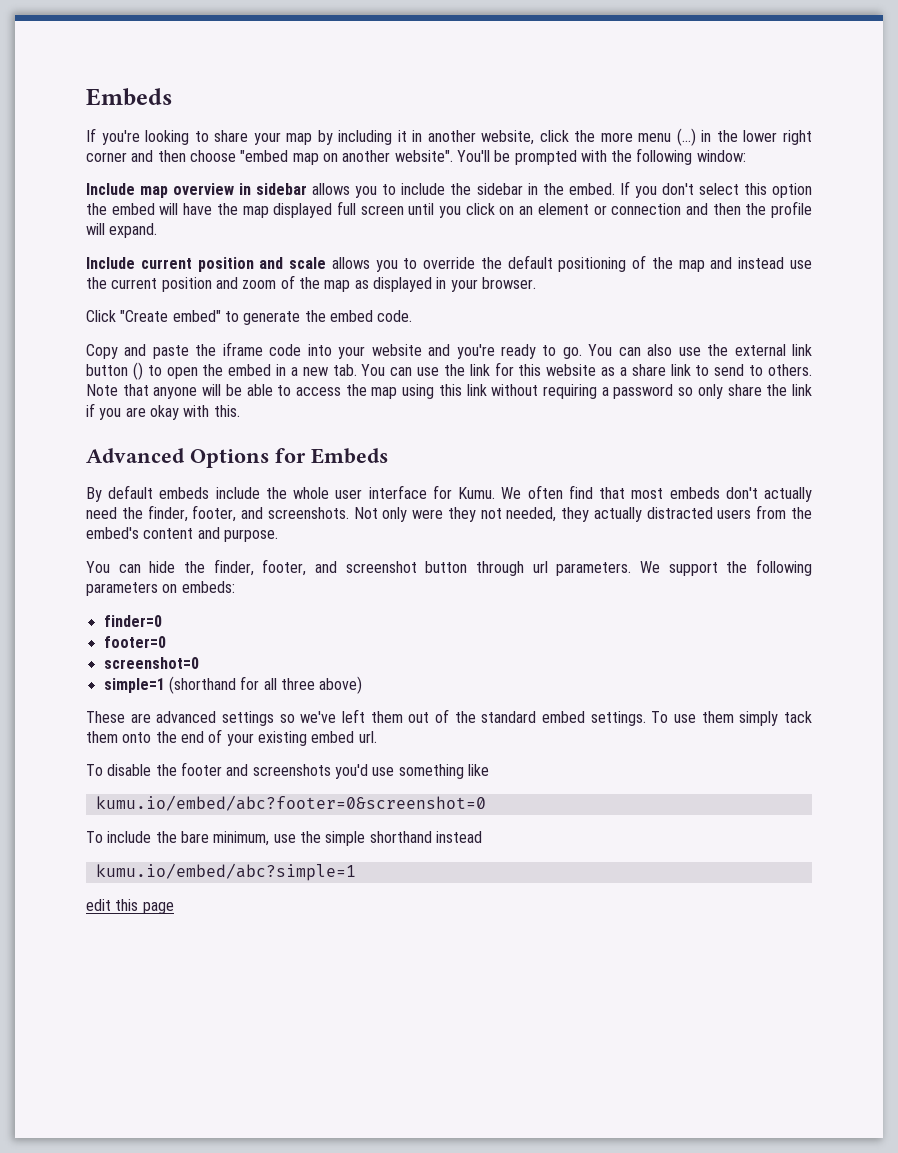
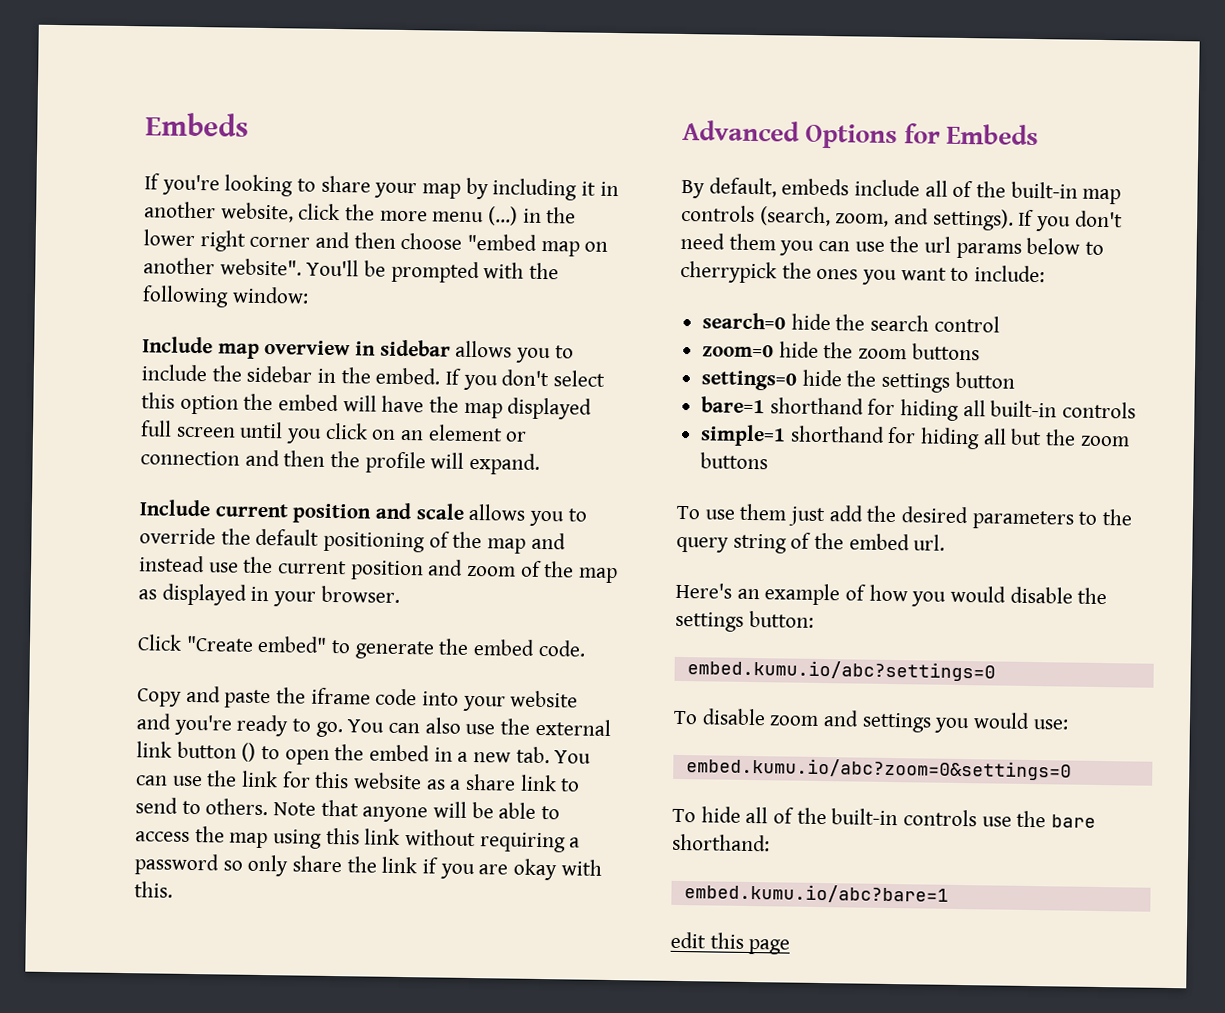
[108,485,154,499] default -> [708,177,777,198] default,
[265,485,813,502] [86,505,812,522] [86,527,278,542] [86,559,812,576] [86,581,235,596] [103,615,162,627] [103,636,166,648] [103,657,199,669] [103,676,363,694] [86,709,812,726] [86,729,377,746] [86,762,489,779] [95,795,486,811] [86,831,482,846] [95,863,356,881] the whole user interface for Kumu. We often find that most embeds don't actually need the finder, footer, and screenshots. Not only were they not needed, they actually distracted users from the embed's content and purpose. // You can hide the finder, footer, and screenshot button through url parameters. We support the following parameters on embeds: // finder=0 // footer=0 // screenshot=0 // simple=1 (shorthand for all three above) // These are advanced settings so we've left them out of the standard embed settings. To use them simply tack them onto the end of your existing embed url. // To disable the footer and screenshots you'd use something like // kumu.io/embed/abc?footer=0&screenshot=0 // To include the bare minimum, use the simple shorthand instead // kumu.io/embed/abc?simple=1 -> [924,180,1122,205] [681,204,1123,232] [680,232,1105,259] [680,260,1046,286] [702,312,1000,333] [702,341,980,361] [701,369,1015,393] [701,396,1137,421] [700,424,1130,450] [700,452,769,470] [676,503,1134,530] [676,532,946,554] [675,582,1108,607] [675,610,814,632] [686,659,996,682] [673,708,1068,734] [685,757,1072,781] [672,806,1097,828] [672,833,770,852] [683,883,949,904] all of the built-in map controls (search, zoom, and settings). If you don't need them you can use the url params below to cherrypick the ones you want to include: // search=0 hide the search control // zoom=0 hide the zoom buttons // settings=0 hide the settings button // bare=1 shorthand for hiding all built-in controls // simple=1 shorthand for hiding all but the zoom buttons // To use them just add the desired parameters to the query string of the embed url. // Here's an example of how you would disable the settings button: // embed.kumu.io/abc?settings=0 // To disable zoom and settings you would use: // embed.kumu.io/abc?zoom=0&settings=0 // To hide all of the built-in controls use the bare shorthand: // embed.kumu.io/abc?bare=1

